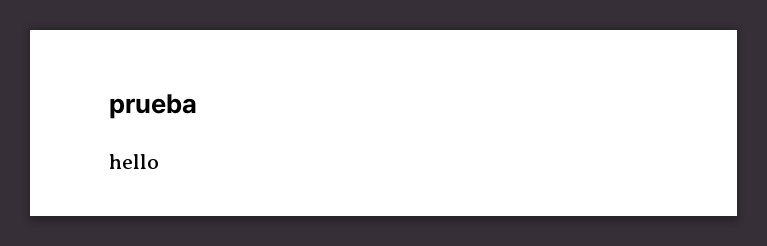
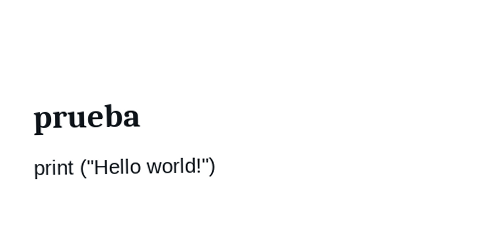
[109,154,159,169] hello -> [33,157,216,180] print ("Hello world!")

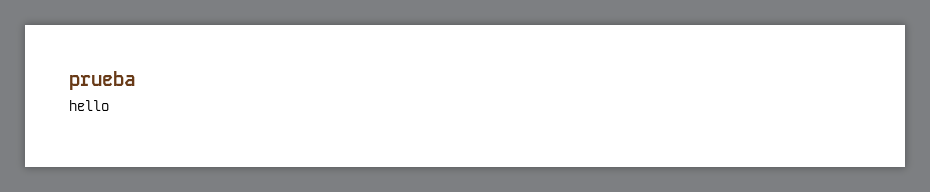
[33,157,216,180] print ("Hello world!") -> [69,100,109,111] hello

